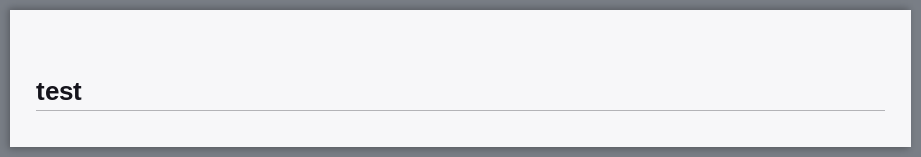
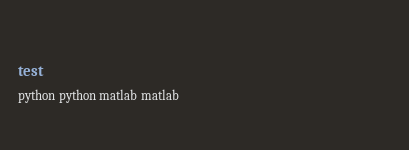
(82, 91) none -> [18,89,179,103] // python python matlab matlab

